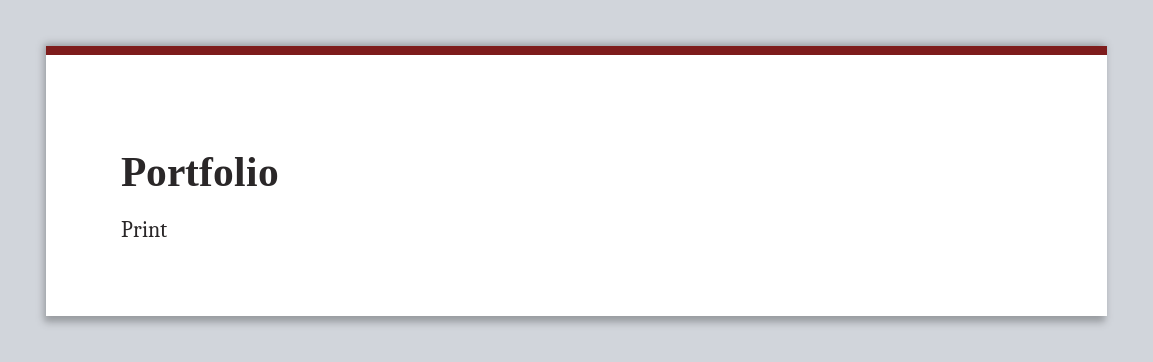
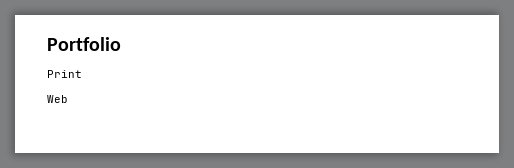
(168, 229) none -> [47,95,68,103] // Web

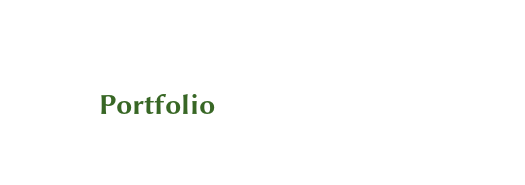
[47,70,82,78] [47,95,68,103] // Print // Web -> (215, 104) none

